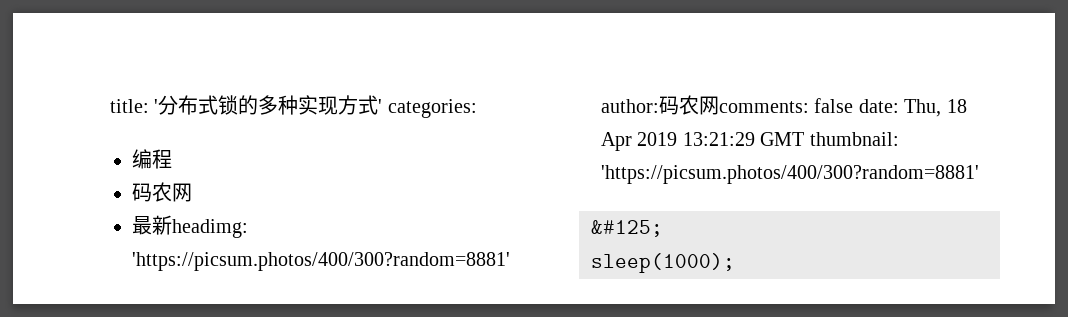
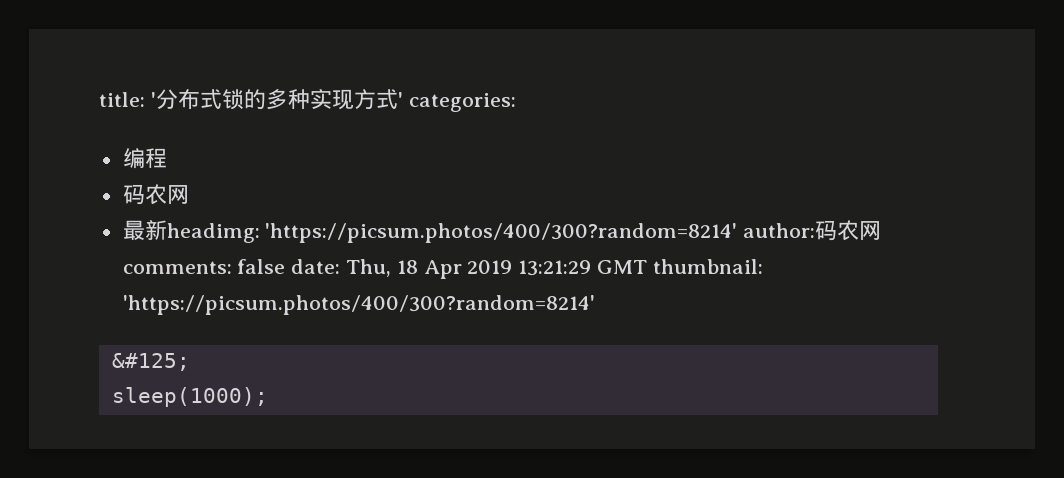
[132,252,510,271] 'https://picsum.photos/400/300?random=8881' -> [265,223,738,243] 'https://picsum.photos/400/300?random=8214'
[601,165,979,184] 'https://picsum.photos/400/300?random=8881' -> [122,295,595,315] 'https://picsum.photos/400/300?random=8214'

